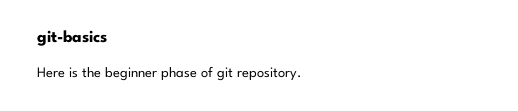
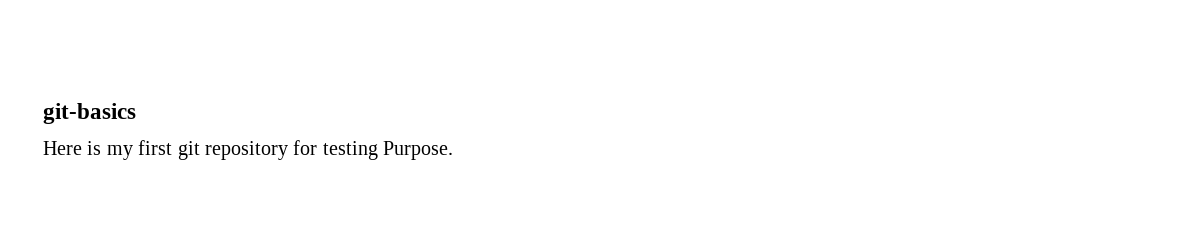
[82,66,302,81] the beginner phase of git repository. -> [106,140,454,160] my first git repository for testing Purpose.

